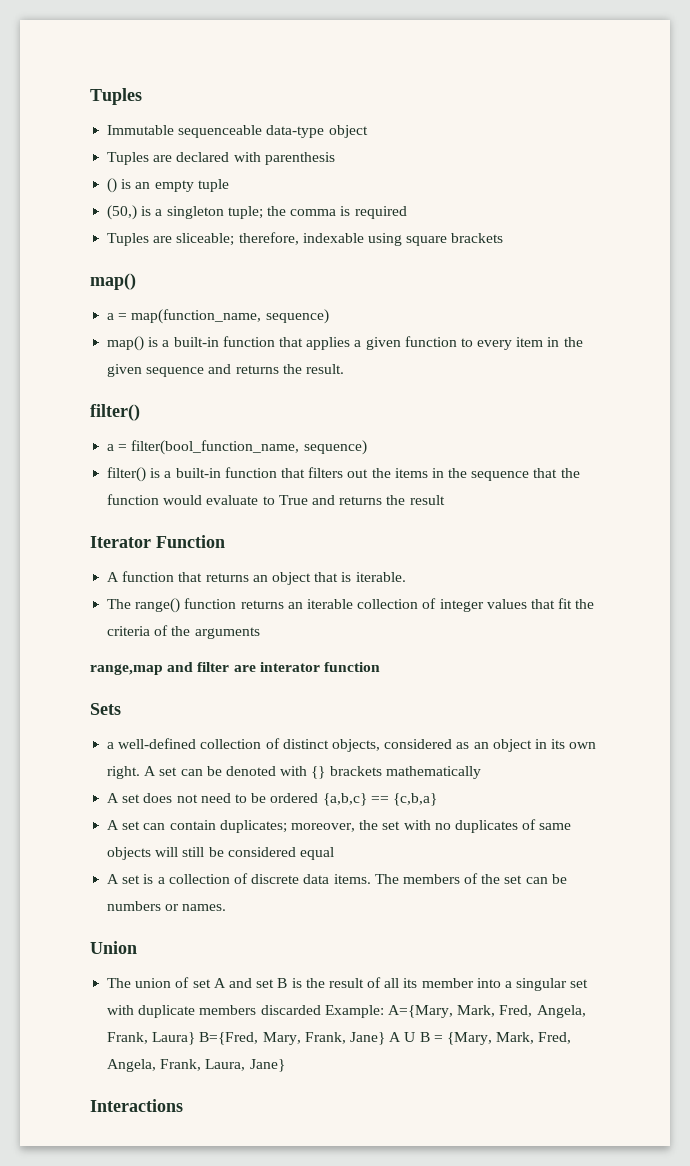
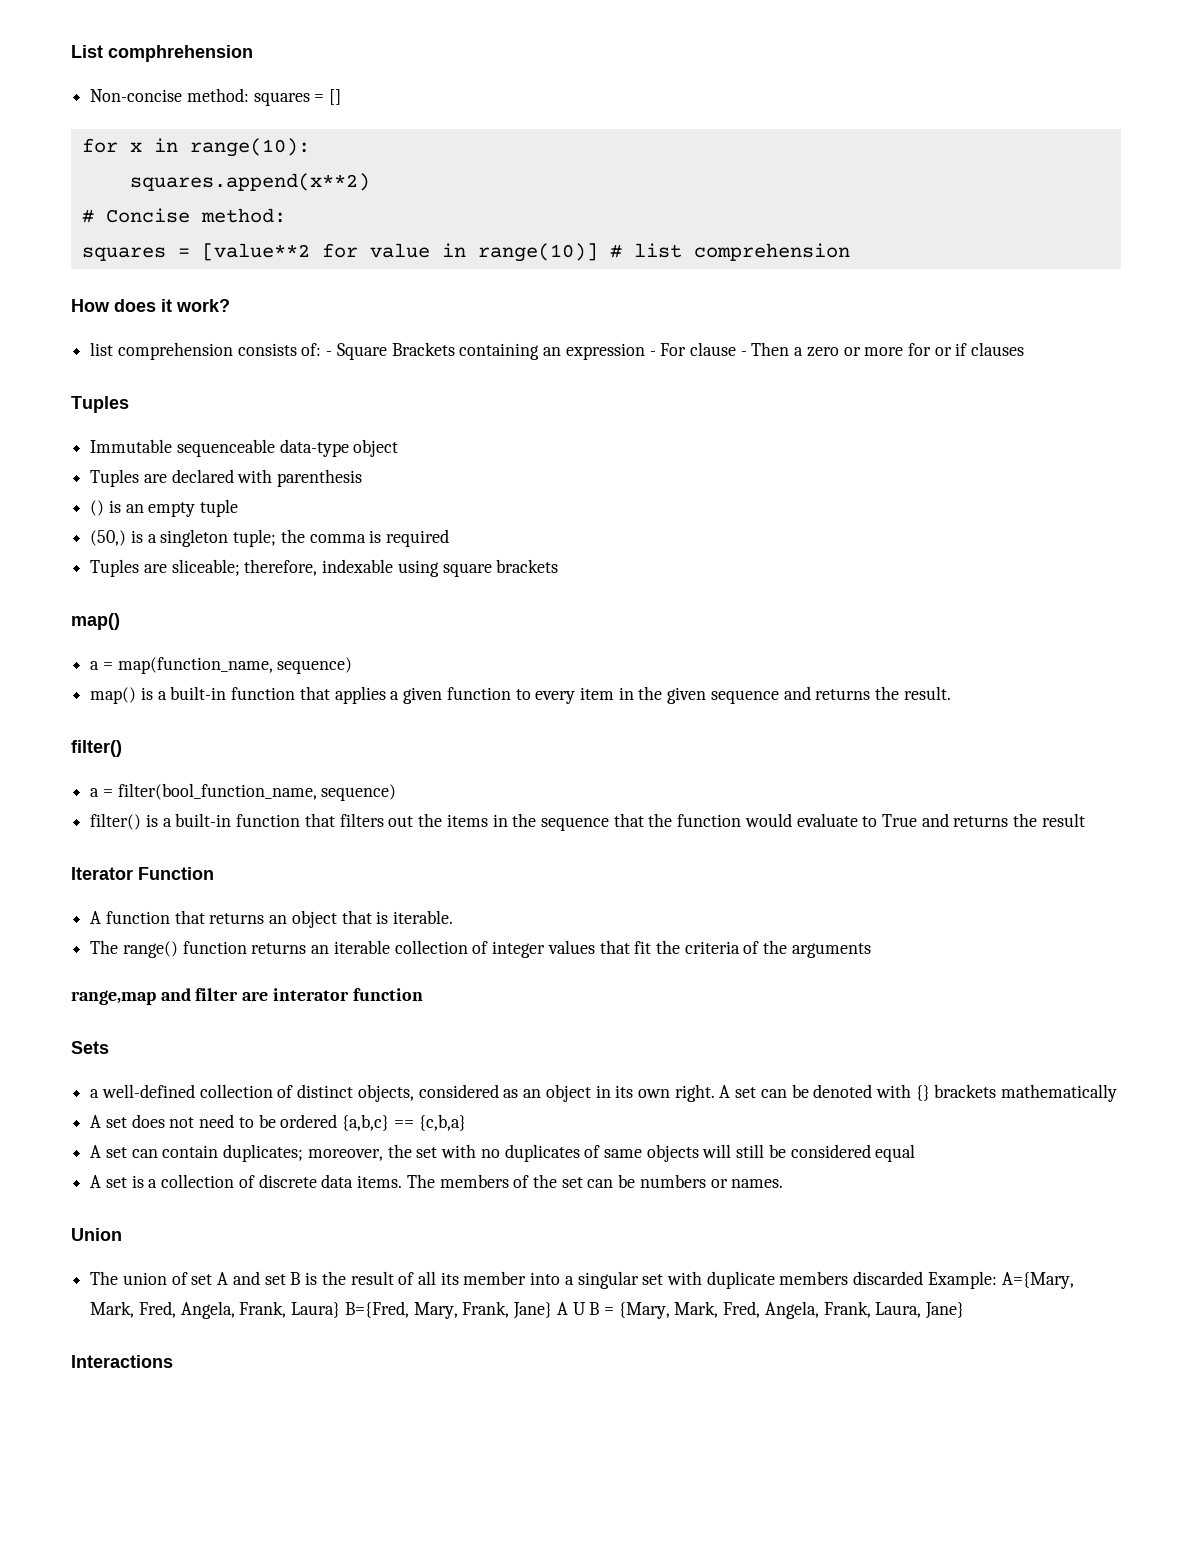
(90, 96) none -> [71,45,253,62] [90,88,342,106] [81,138,310,157] [129,173,370,191] [81,208,286,223] [81,243,850,262] [71,299,230,312] [90,342,1025,360] List comphrehension // Non-concise method: squares = [] // for x in range(10): // squares.append(x**2) // # Concise method: // squares = [value**2 for value in range(10)] # list comprehension // How does it work? // list comprehension consists of: - Square Brackets containing an expression - For clause - Then a zero or more for or if clauses //

